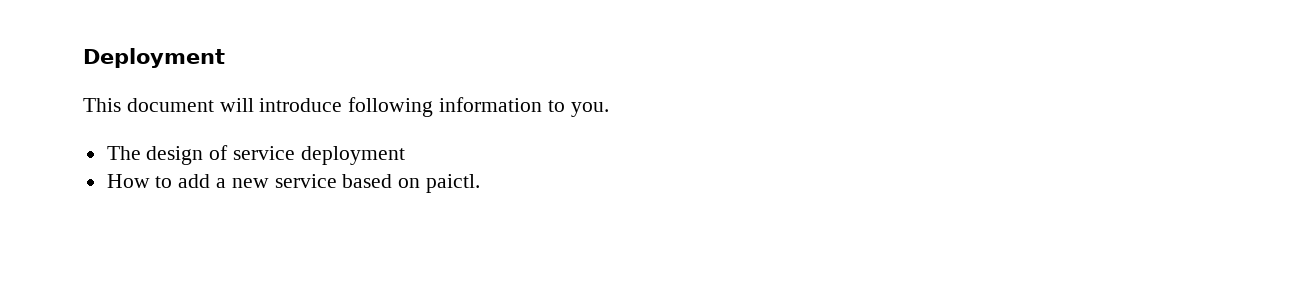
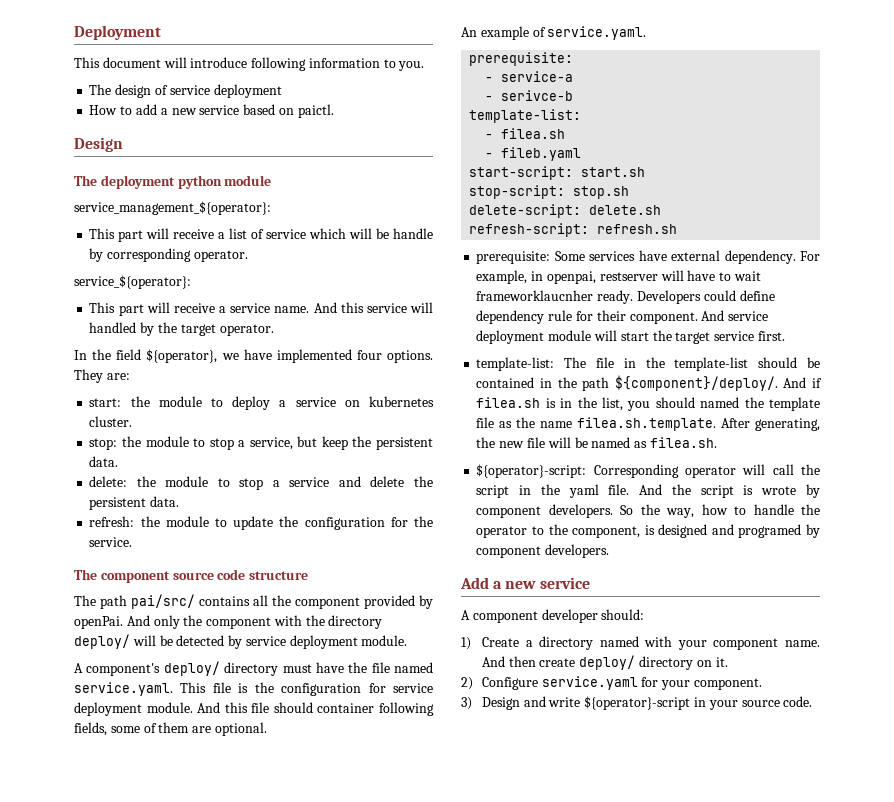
(481, 183) none -> [74,137,123,152] [74,175,272,189] [74,201,271,215] [89,228,433,242] [89,248,248,262] [74,275,191,289] [89,302,434,316] [89,322,274,336] [74,349,433,363] [74,369,130,383] [89,396,434,410] [89,416,133,427] [89,436,433,450] [89,456,119,467] [89,476,434,490] [89,496,180,510] [89,516,433,530] [89,537,133,547] [74,569,309,583] [74,594,433,609] [74,615,383,629] [74,634,408,649] [74,661,433,676] [74,682,433,696] [74,702,434,716] [74,722,267,736] [461,26,647,40] [469,52,574,66] [485,71,574,82] [485,90,574,101] [469,109,582,123] [485,128,566,139] [485,147,582,161] [469,166,646,180] [469,185,630,199] [469,204,662,218] [469,223,678,237] [476,250,820,264] [476,270,761,284] [476,290,775,304] [476,310,769,324] [476,330,785,344] [476,357,820,371] [476,375,823,391] [476,397,820,411] [476,417,820,431] [476,437,717,448] [476,464,820,478] [476,484,820,498] [476,504,820,518] [476,524,820,538] [476,544,610,558] [460,577,590,589] [461,609,645,623] [461,636,820,650] [481,655,728,670] [461,676,763,690] [461,696,813,710] // Design // The deployment python module // service_management_${operator}: // This part will receive a list of service which will be handle by corresponding operator. // service_${operator}: // This part will receive a service name. And this service will handled by the target operator. // In the field ${operator}, we have implemented four options. They are: // start: the module to deploy a service on kubernetes cluster. // stop: the module to stop a service, but keep the persistent data. // delete: the module to stop a service and delete the persistent data. // refresh: the module to update the configuration for the service. // The component source code structure // The path pai/src/ contains all the component provided by openPai. And only the component with the directory deploy/ will be detected by service deployment module. // A component's deploy/ directory must have the file named service.yaml. This file is the configuration for service deployment module. And this file should container following fields, some of them are optional. // An example of service.yaml. // prerequisite: // - service-a // - serivce-b // template-list: // - filea.sh // - fileb.yaml // start-script: start.sh // stop-script: stop.sh // delete-script: delete.sh // refresh-script: refresh.sh // prerequisite: Some services have external dependency. For example, in openpai, restserver will have to wait frameworklaucnher ready. Developers could define dependency rule for their component. And service deployment module will start the target service first. // template-list: The file in the template-list should be contained in the path ${component}/deploy/. And if filea.sh is in the list, you should named the template file as the name filea.sh.template. After generating, the new file will be named as filea.sh. // ${operator}-script: Corresponding operator will call the script in the yaml file. And the script is wrote by component developers. So the way, how to handle the operator to the component, is designed and programed by component developers. // Add a new service // A component developer should: // 1) Create a directory named with your component name. And then create deploy/ directory on it. // 2) Configure service.yaml for your component. // 3) Design and write ${operator}-script in your source code.

